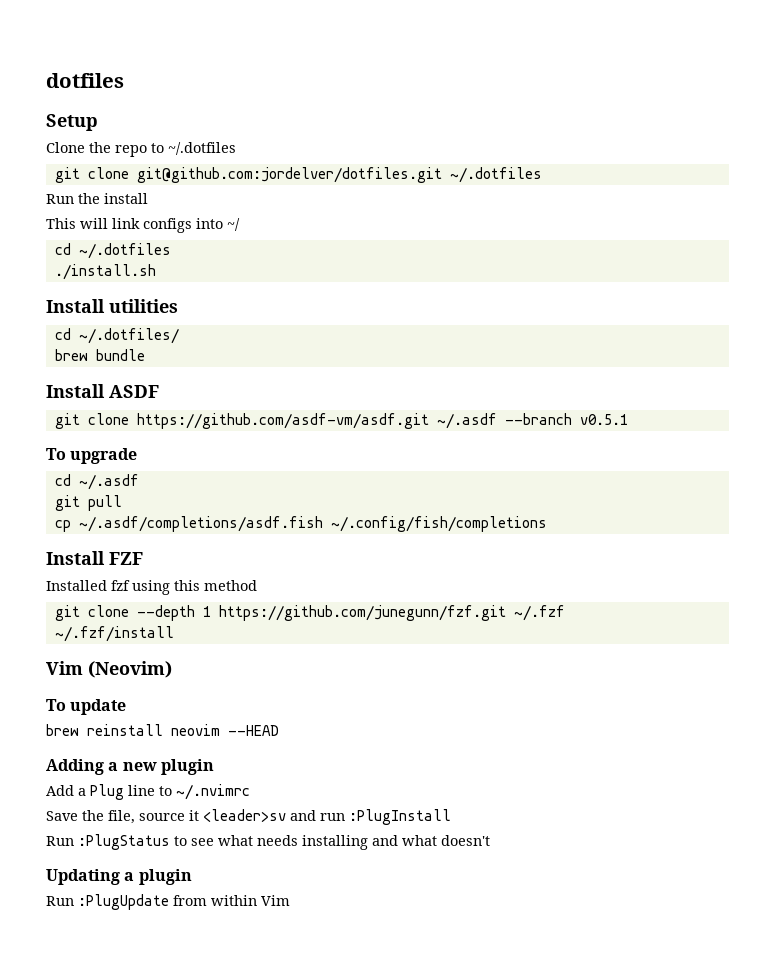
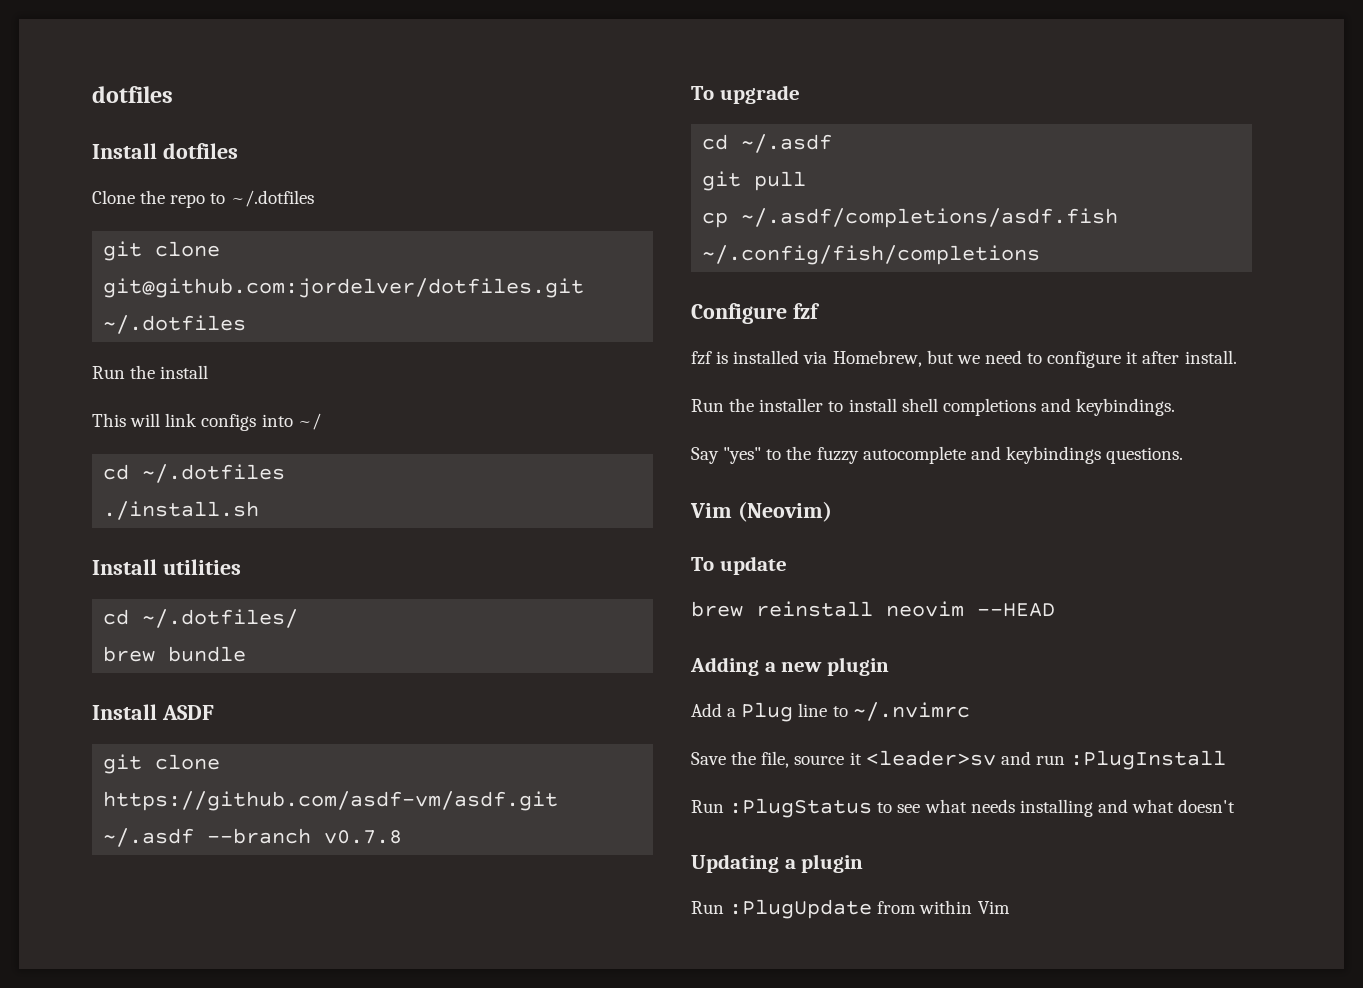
[46,73,124,88] [46,114,98,131] dotfiles // Setup -> [92,86,173,103] [92,143,238,159] dotfiles // Install dotfiles
[579,414,628,425] v0.5.1 -> [324,830,403,844] v0.7.8
[46,551,143,565] [46,580,257,595] [54,605,565,621] [54,626,174,642] Install FZF // Installed fzf using this method // git clone --depth 1 https://github.com/junegunn/fzf.git ~/.fzf // ~/.fzf/install -> [691,303,820,324] [691,350,1237,368] [691,398,1176,416] [691,446,1184,464] Configure fzf // fzf is installed via Homebrew, but we need to configure it after install. // Run the installer to install shell completions and keybindings. // Say "yes" to the fuzzy autocomplete and keybindings questions.

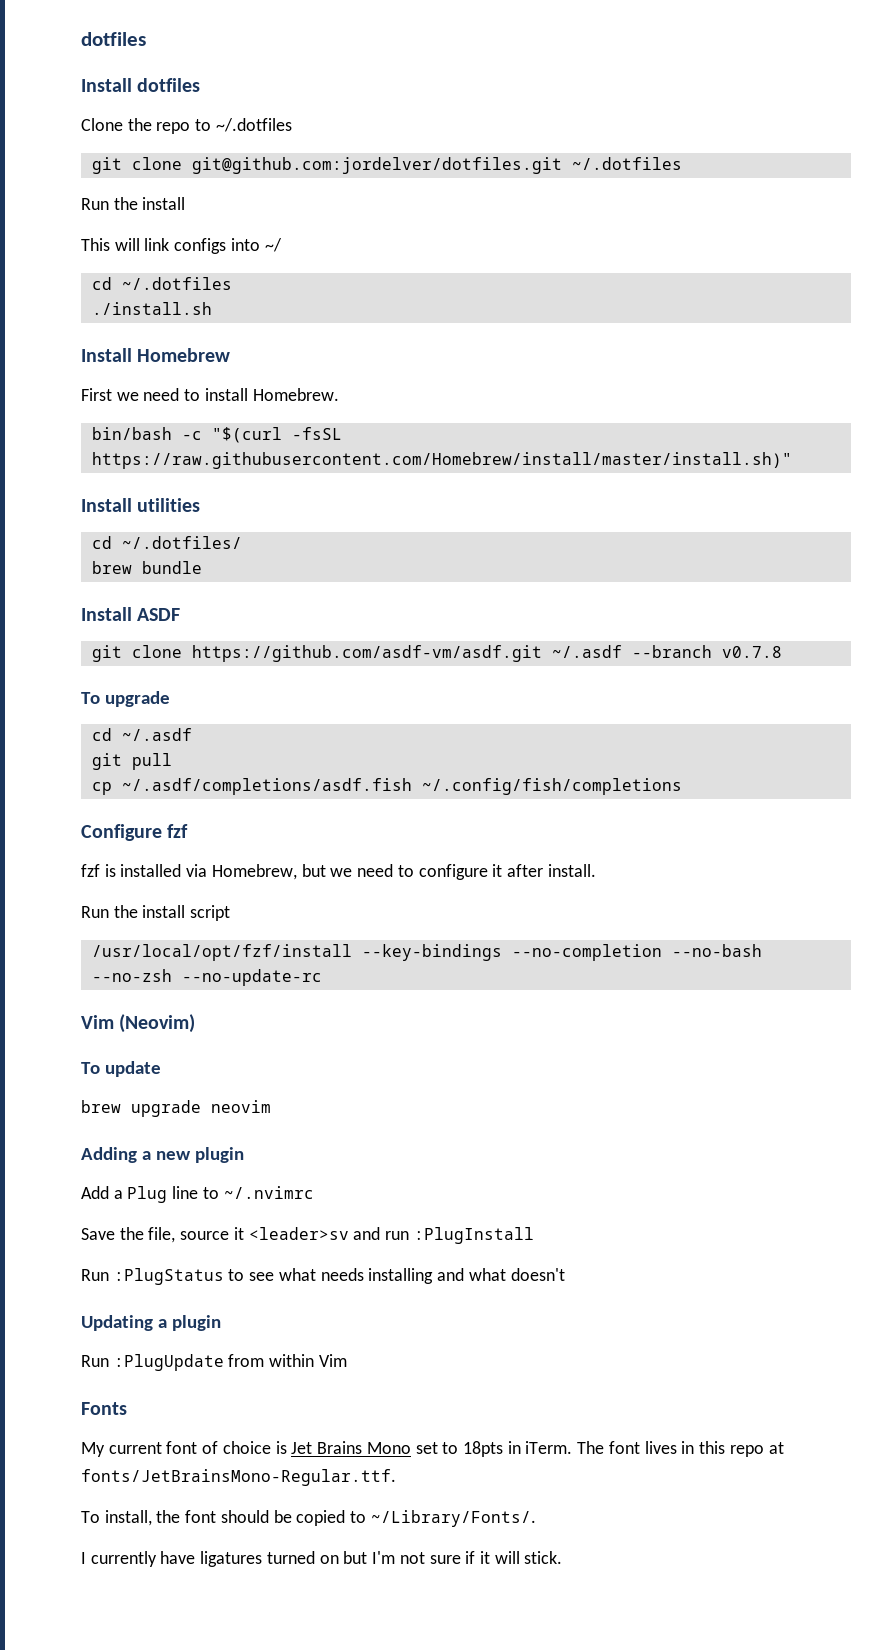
(260, 510) none -> [81,348,231,362] [81,388,339,401] [91,427,342,443] [91,452,792,469] // Install Homebrew // First we need to install Homebrew. // bin/bash -c "$(curl -fsSL https://raw.githubusercontent.com/Homebrew/install/master/install.sh)"
[759,398,1176,416] [691,446,1184,464] installer to install shell completions and keybindings. // Say "yes" to the fuzzy autocomplete and keybindings questions. -> [142,905,231,921] [91,944,762,961] [91,969,322,986] install script // /usr/local/opt/fzf/install --key-bindings --no-completion --no-bash --no-zsh --no-update-rc
[756,601,873,617] reinstall -> [131,1100,201,1117] upgrade
[977,603,1055,617] --HEAD -> (271, 1106) none
(1010, 907) none -> [81,1402,127,1415] [81,1441,784,1457] [81,1469,396,1486] [81,1510,536,1527] [81,1551,563,1567] // Fonts // My current font of choice is Jet Brains Mono set to 18pts in iTerm. The font lives in this repo at fonts/JetBrainsMono-Regular.ttf. // To install, the font should be copied to ~/Library/Fonts/. // I currently have ligatures turned on but I'm not sure if it will stick.

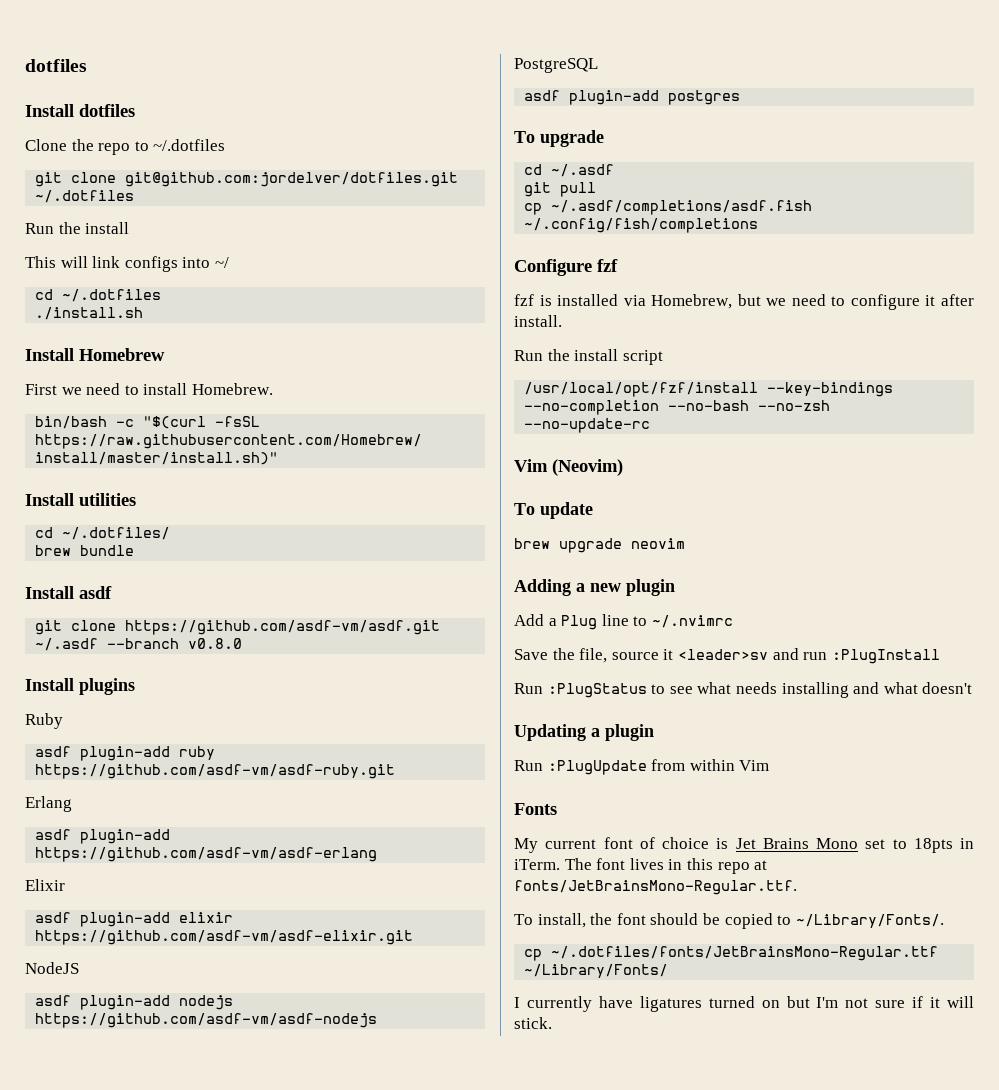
[137,608,181,621] ASDF -> [79,586,112,599] asdf
[721,646,782,658] v0.7.8 -> [188,638,243,649] [25,678,135,695] [25,713,63,729] [35,746,216,761] [35,764,396,779] [25,796,72,812] [35,829,171,844] [35,847,378,862] [25,879,65,891] [35,912,234,927] [35,930,414,945] [25,962,79,974] [35,995,234,1010] [35,1013,378,1028] [514,58,598,73] [524,90,741,105] v0.8.0 // Install plugins // Ruby // asdf plugin-add ruby https://github.com/asdf-vm/asdf-ruby.git // Erlang // asdf plugin-add https://github.com/asdf-vm/asdf-erlang // Elixir // asdf plugin-add elixir https://github.com/asdf-vm/asdf-elixir.git // NodeJS // asdf plugin-add nodejs https://github.com/asdf-vm/asdf-nodejs // PostgreSQL // asdf plugin-add postgres
(536, 1518) none -> [524,946,939,961] [524,964,669,978] // cp ~/.dotfiles/fonts/JetBrainsMono-Regular.ttf ~/Library/Fonts/

